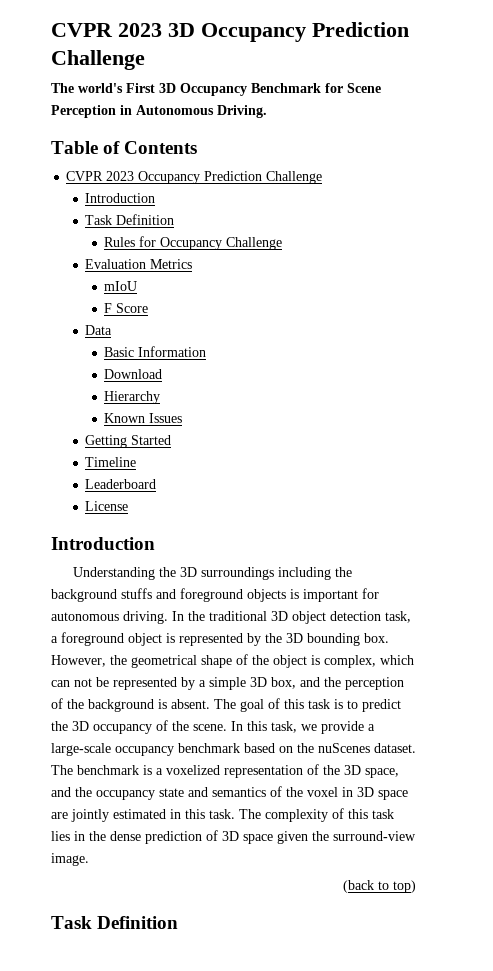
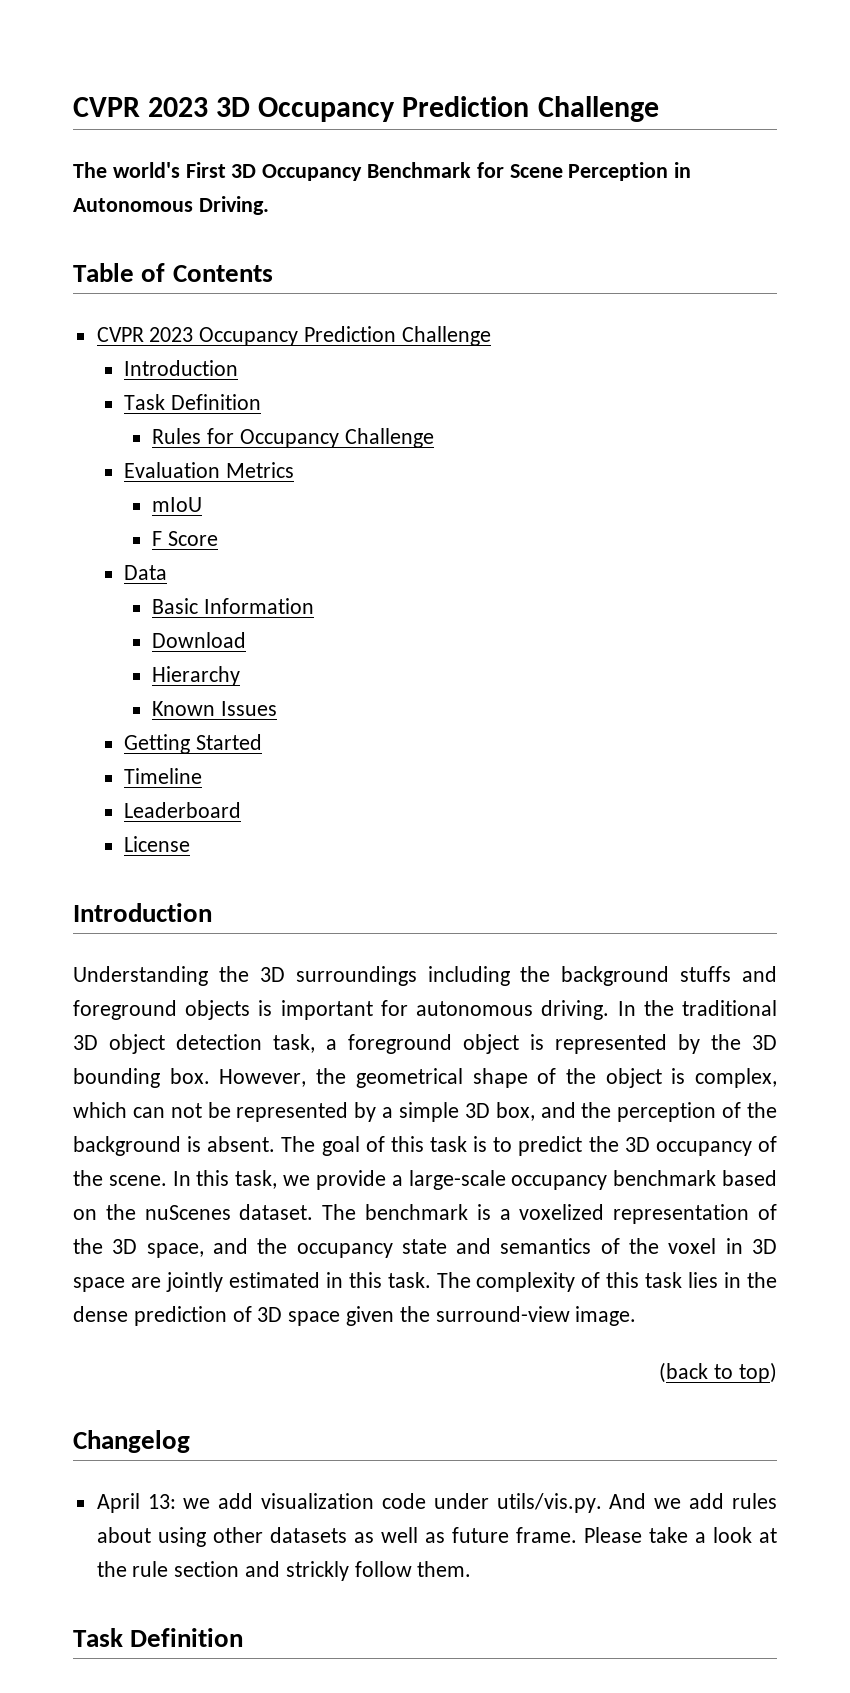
(416, 886) none -> [73,1430,190,1453] [96,1493,778,1513] [96,1527,777,1547] [96,1561,472,1581] // Changelog // April 13: we add visualization code under utils/vis.py. And we add rules about using other datasets as well as future frame. Please take a look at the rule section and strickly follow them.

